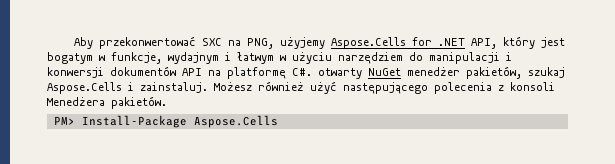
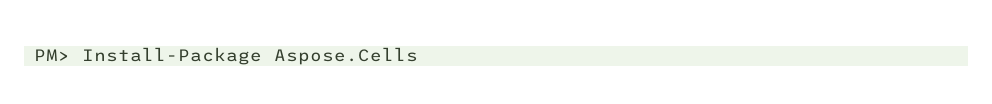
[73,36,565,49] [47,52,512,64] [47,66,565,79] [47,81,555,94] [47,96,167,109] Aby przekonwertować SXC na PNG, użyjemy Aspose.Cells for .NET API, który jest bogatym w funkcje, wydajnym i łatwym w użyciu narzędziem do manipulacji i konwersji dokumentów API na platformę C#. otwarty NuGet menedżer pakietów, szukaj Aspose.Cells i zainstaluj. Możesz również użyć następującego polecenia z konsoli Menedżera pakietów. // -> (34, 55) none

